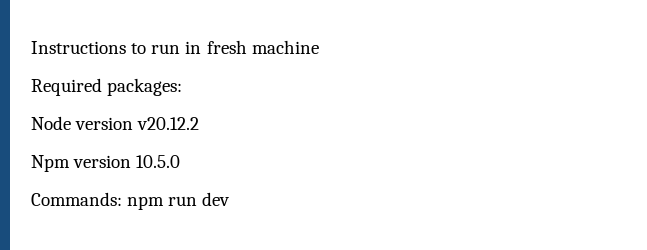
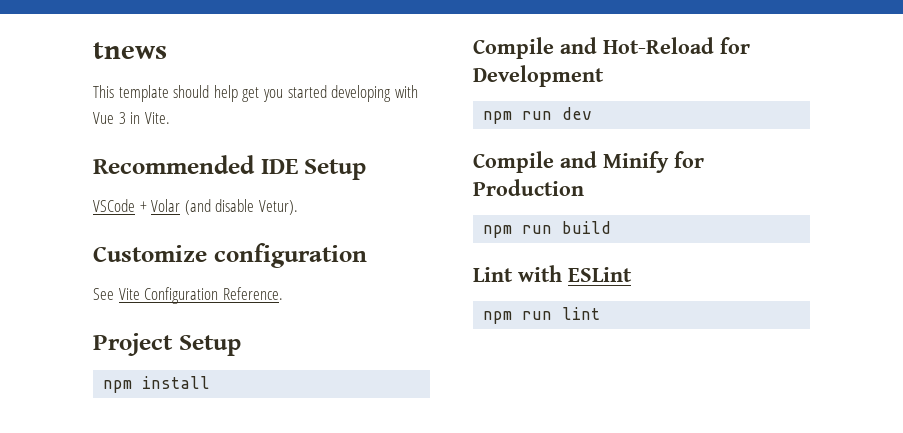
[31,40,319,54] [31,78,183,96] [31,116,200,130] [31,155,181,172] [31,192,231,210] Instructions to run in fresh machine // Required packages: // Node version v20.12.2 // Npm version 10.5.0 // Commands: npm run dev -> [93,42,167,59] [93,85,418,102] [93,112,170,124] [93,155,367,180] [93,199,298,215] [93,243,367,268] [93,287,283,304] [93,333,241,356] [103,376,211,393] [473,37,750,59] [473,65,604,87] [483,107,593,124] [473,151,704,173] [473,179,584,196] [483,221,612,238] [473,265,632,282] [483,307,601,324] tnews // This template should help get you started developing with Vue 3 in Vite. // Recommended IDE Setup // VSCode + Volar (and disable Vetur). // Customize configuration // See Vite Configuration Reference. // Project Setup // npm install // Compile and Hot-Reload for Development // npm run dev // Compile and Minify for Production // npm run build // Lint with ESLint // npm run lint

